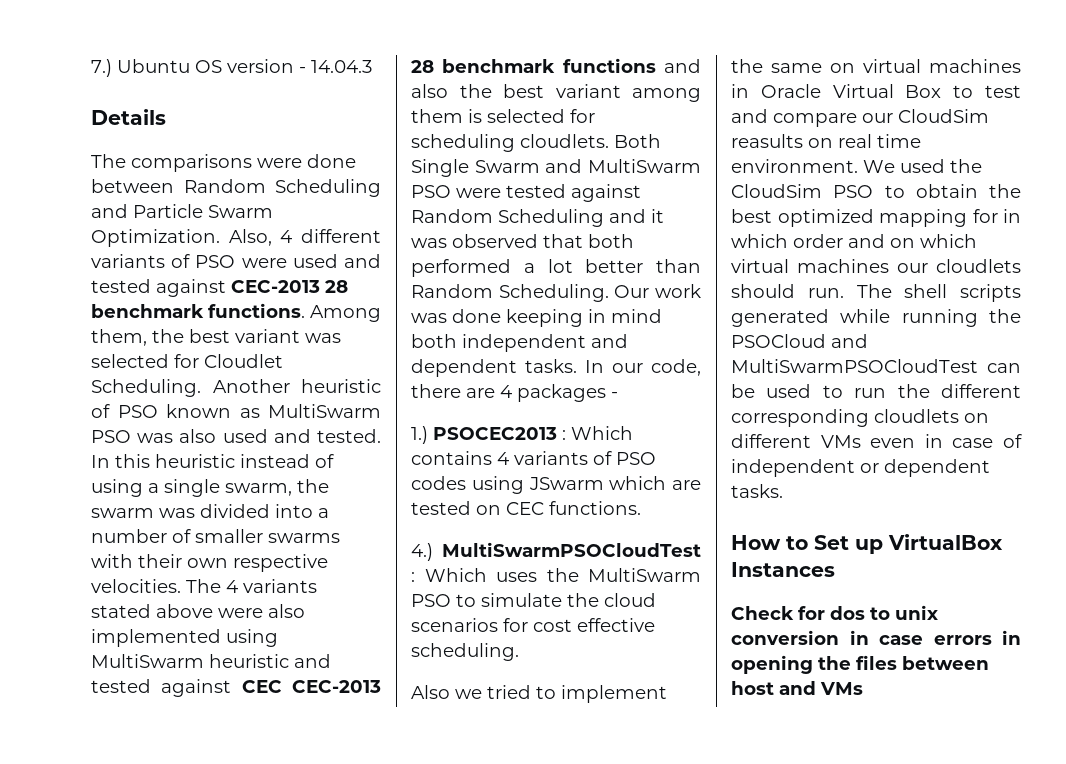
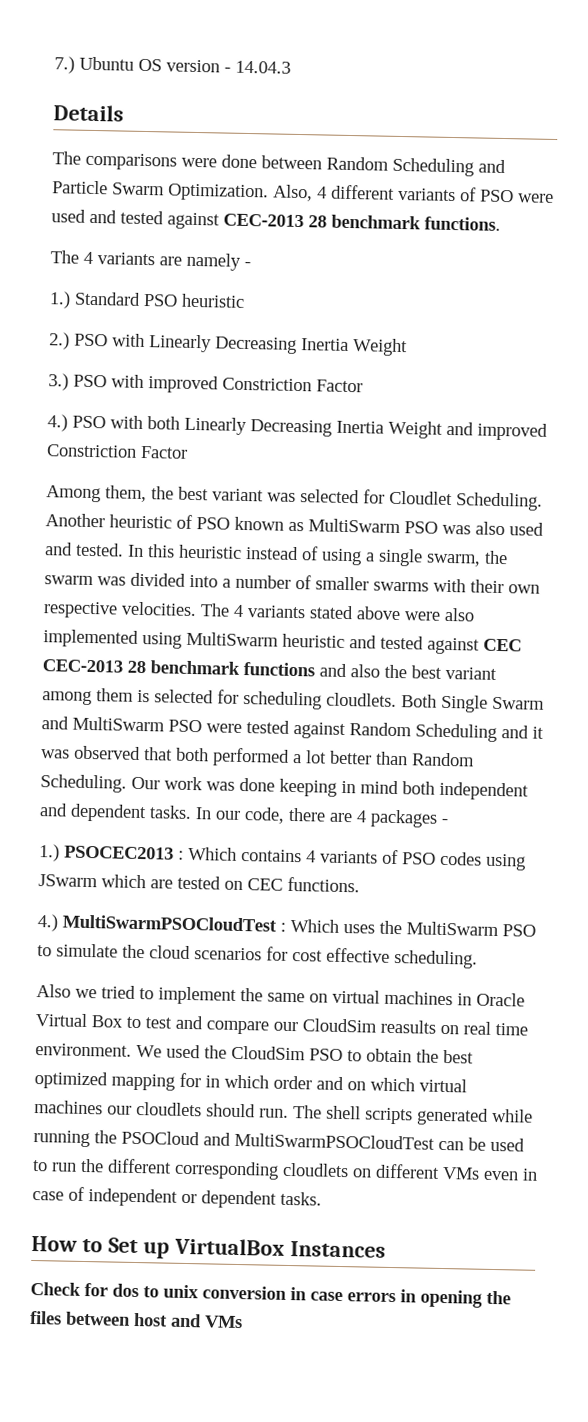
(305, 310) none -> [50,250,251,271] [49,291,245,309] [49,332,408,357] [48,373,363,394] [47,414,548,441] [46,444,188,459] // The 4 variants are namely - // 1.) Standard PSO heuristic // 2.) PSO with Linearly Decreasing Inertia Weight // 3.) PSO with improved Constriction Factor // 4.) PSO with both Linearly Decreasing Inertia Weight and improved Constriction Factor //

